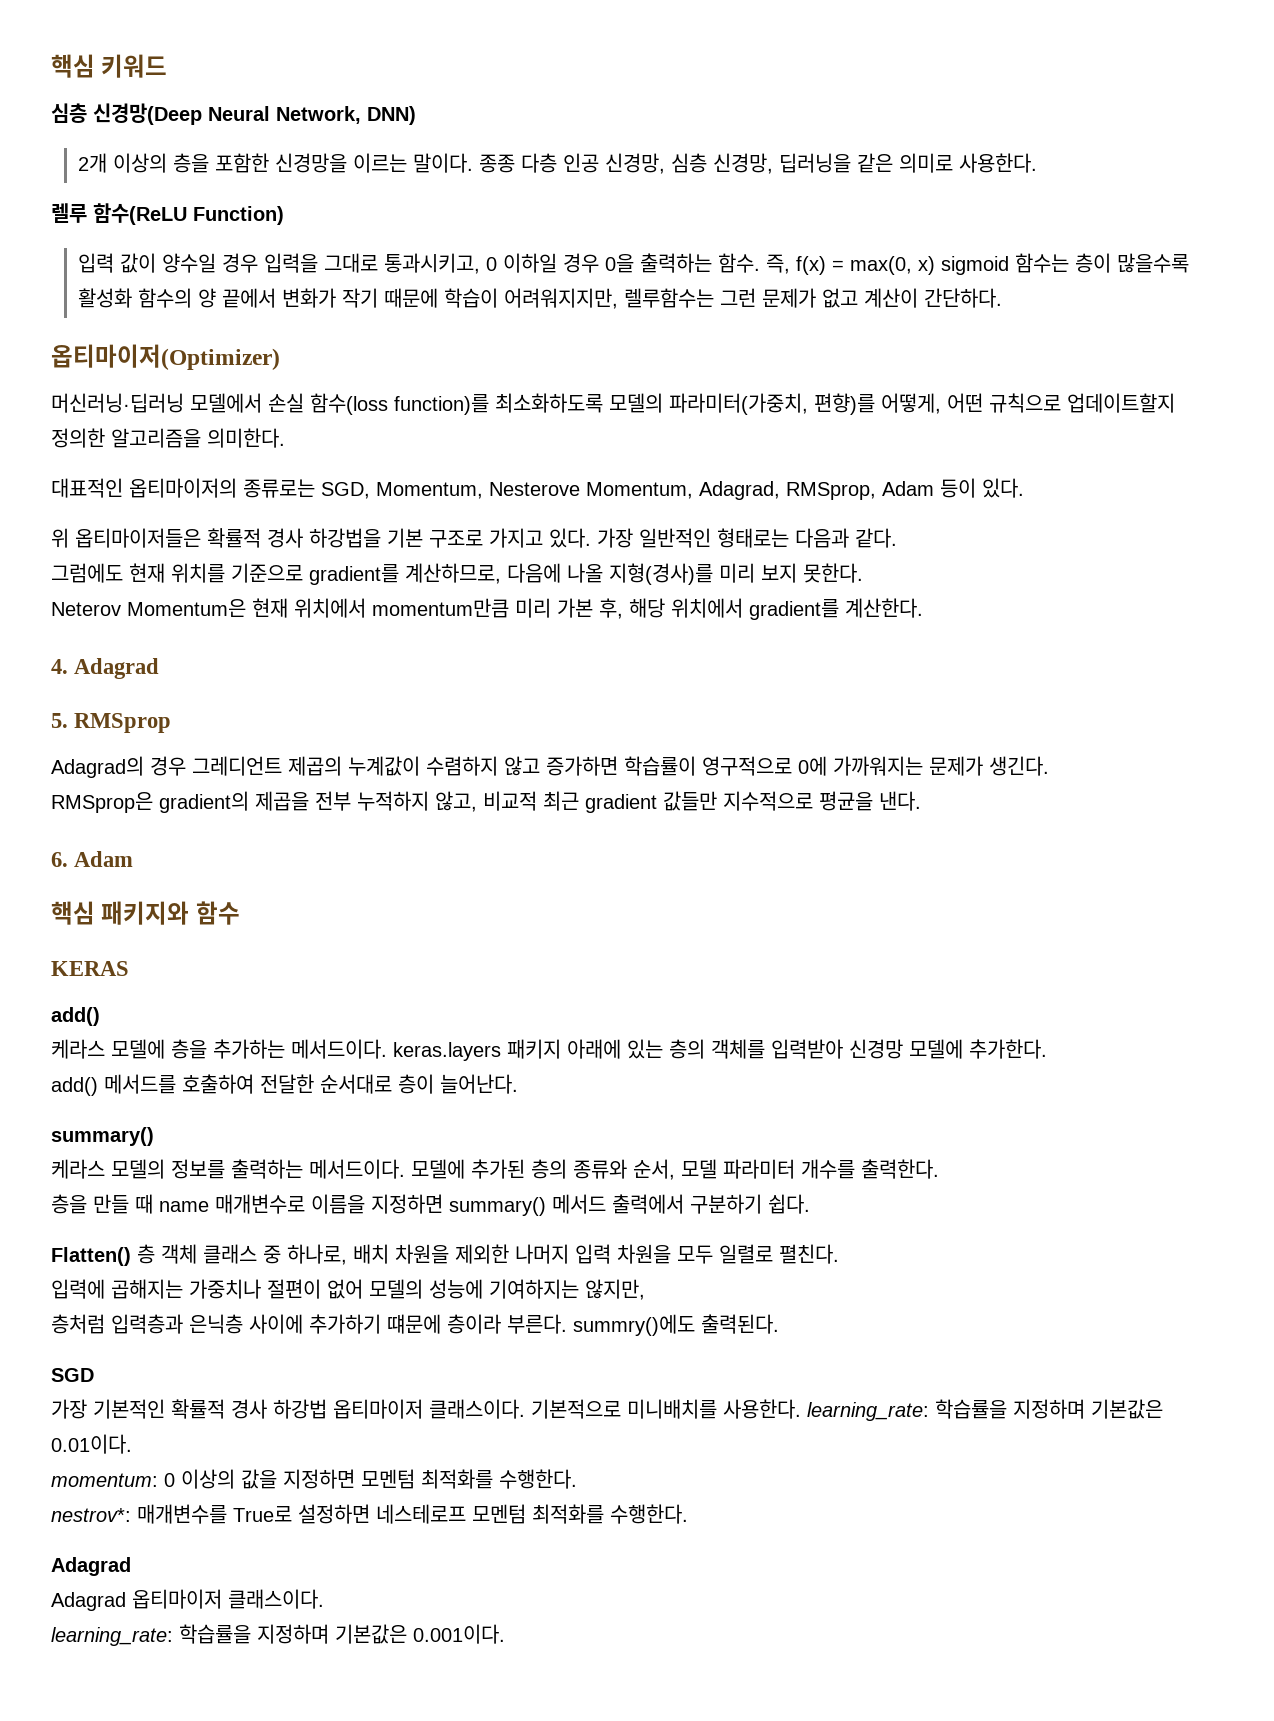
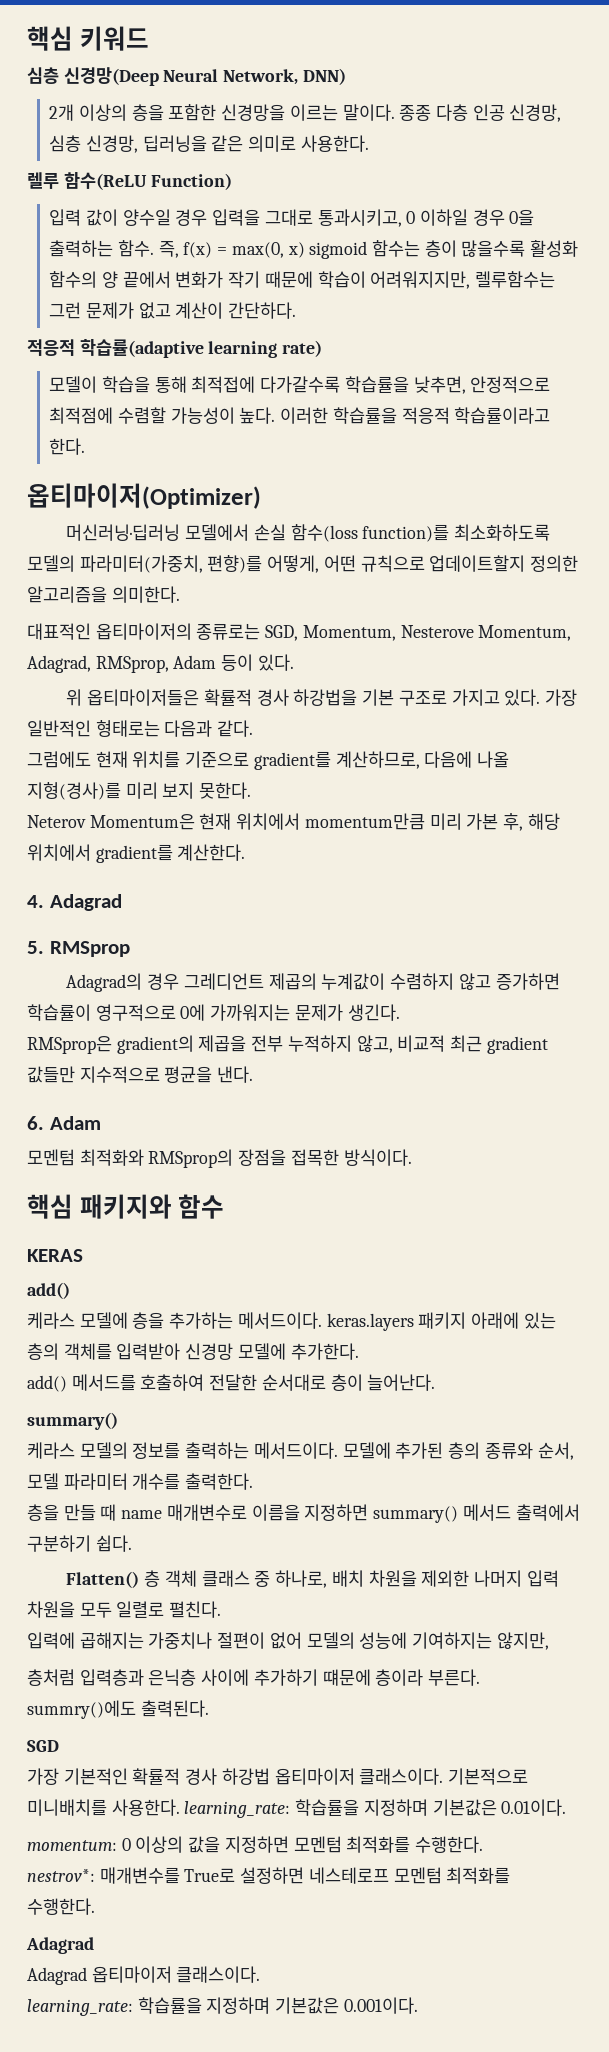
(1003, 298) none -> [27,339,323,358] [49,376,551,394] [49,407,551,424] [49,438,86,455] // 적응적 학습률(adaptive learning rate) // 모델이 학습을 통해 최적접에 다가갈수록 학습률을 낮추면, 안정적으로 최적점에 수렴할 가능성이 높다. 이러한 학습률을 적응적 학습률이라고 한다.
(134, 859) none -> [27,1149,412,1168] // 모멘텀 최적화와 RMSprop의 장점을 접목한 방식이다.

